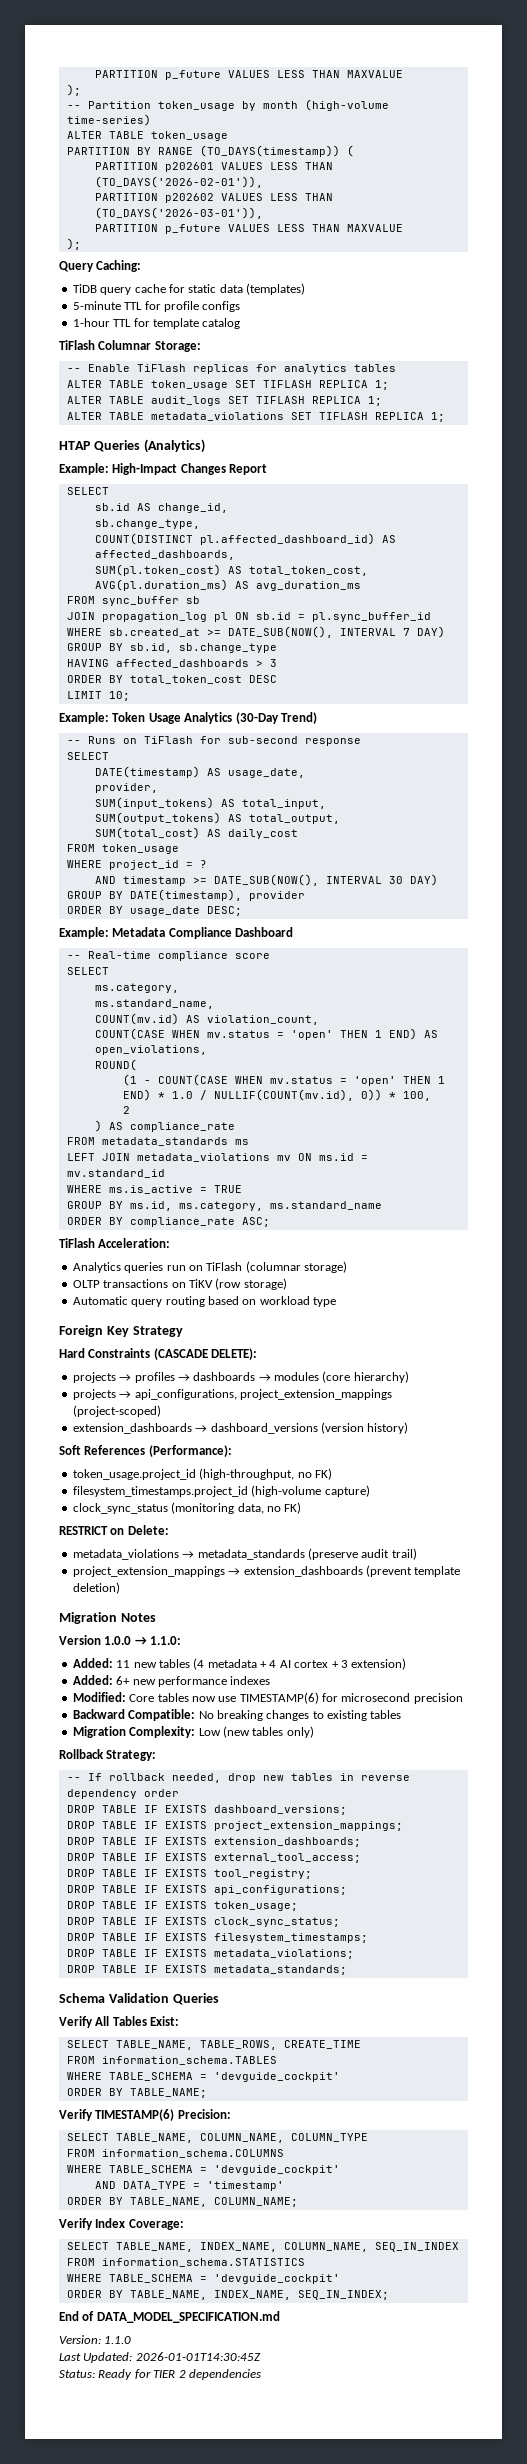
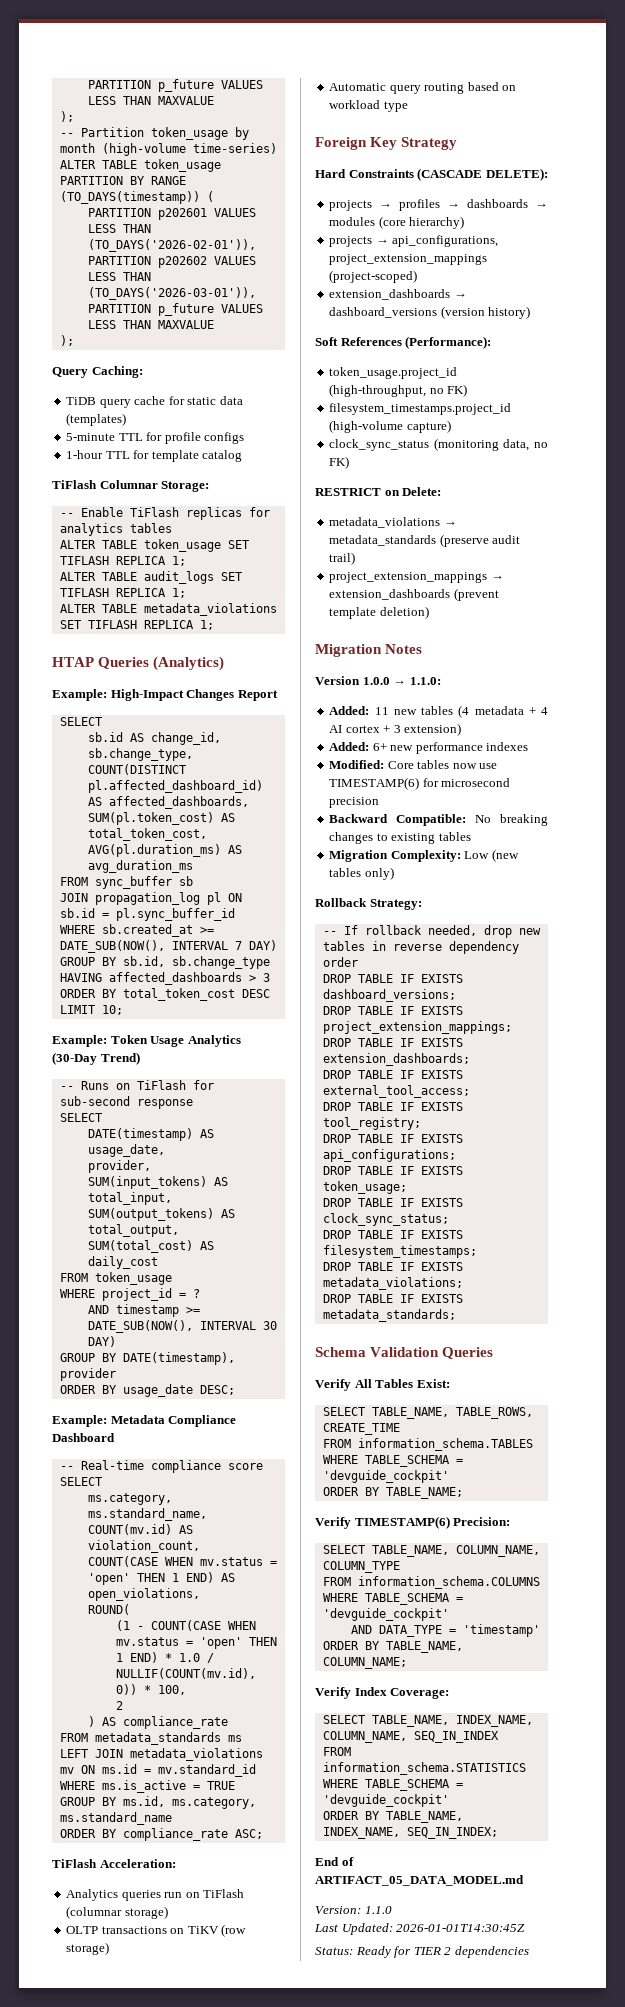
[96,2311,280,2323] DATA_MODEL_SPECIFICATION.md -> [315,1875,524,1886] ARTIFACT_05_DATA_MODEL.md

